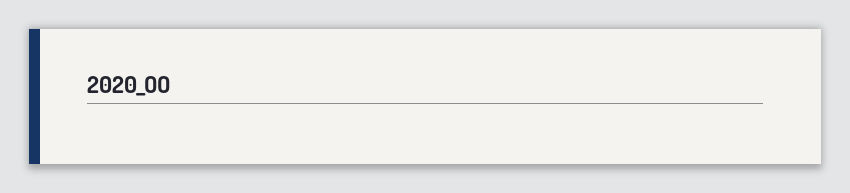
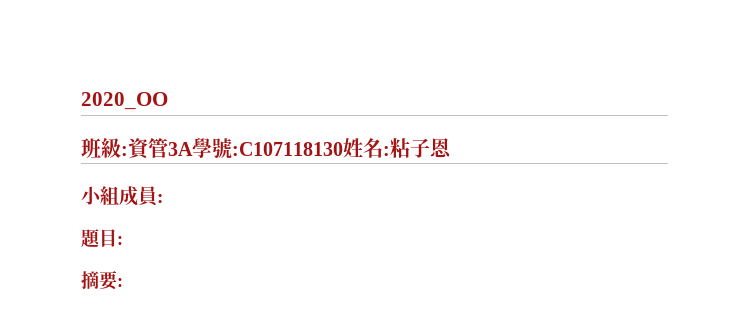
(170, 86) none -> [81,138,452,160] [81,186,163,206] [81,229,123,248] [81,271,123,290] // 班級:資管3A學號:C107118130姓名:粘子恩 // 小組成員: // 題目: // 摘要:

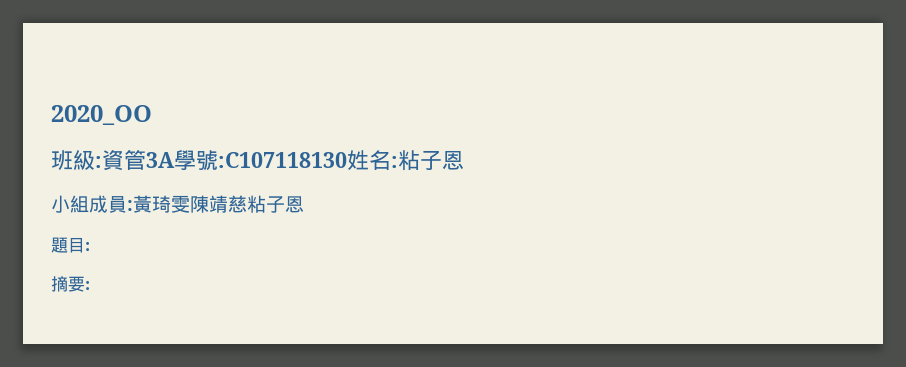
(163, 198) none -> [133,195,304,213] 黃琦雯陳靖慈粘子恩

